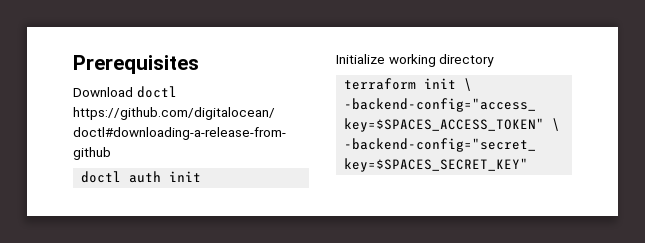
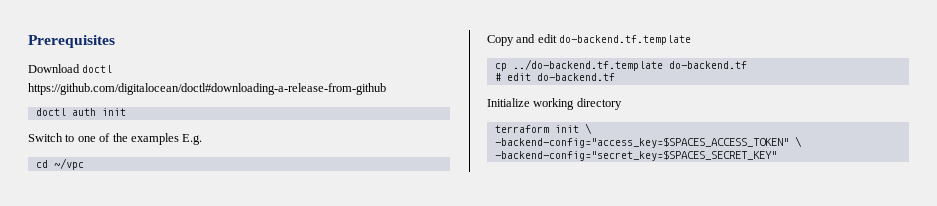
(202, 176) none -> [28,133,203,145] [35,158,84,170] [487,34,692,46] [494,59,747,71] [494,73,615,81] // Switch to one of the examples E.g. // cd ~/vpc // Copy and edit do-backend.tf.template // cp ../do-backend.tf.template do-backend.tf // # edit do-backend.tf

